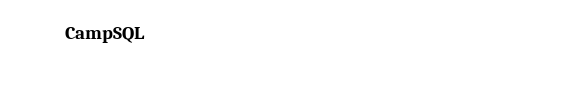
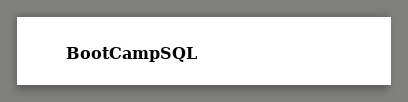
[65,27,145,43] CampSQL -> [66,47,197,62] BootCampSQL

